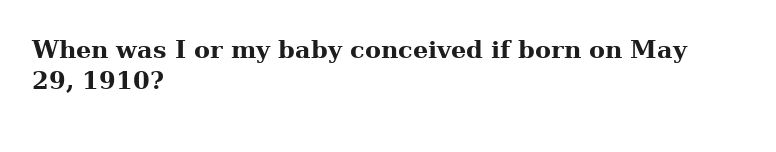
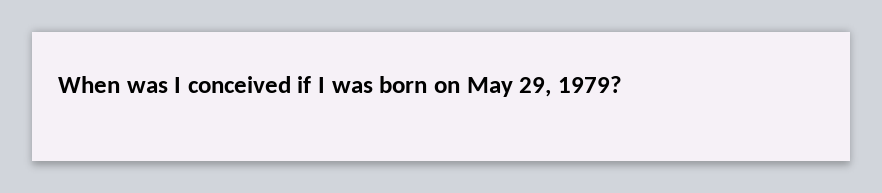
[194,40,512,63] or my baby conceived if -> [187,76,373,93] conceived if I was
[82,71,164,89] 1910? -> [557,76,622,93] 1979?

